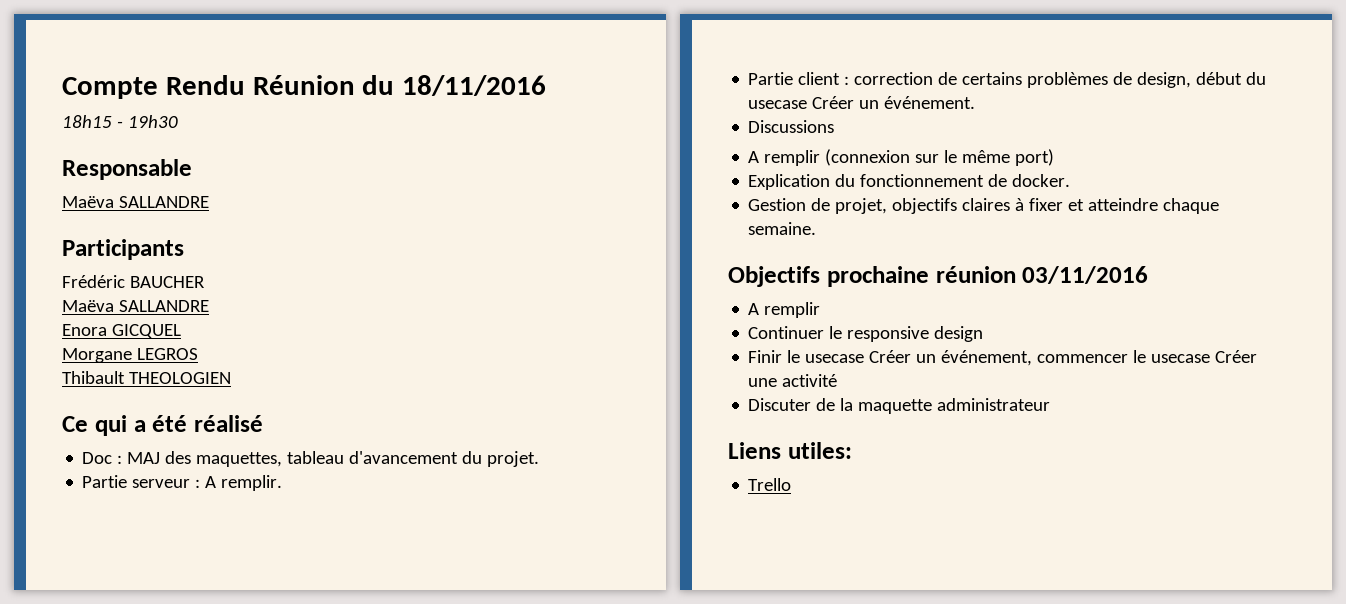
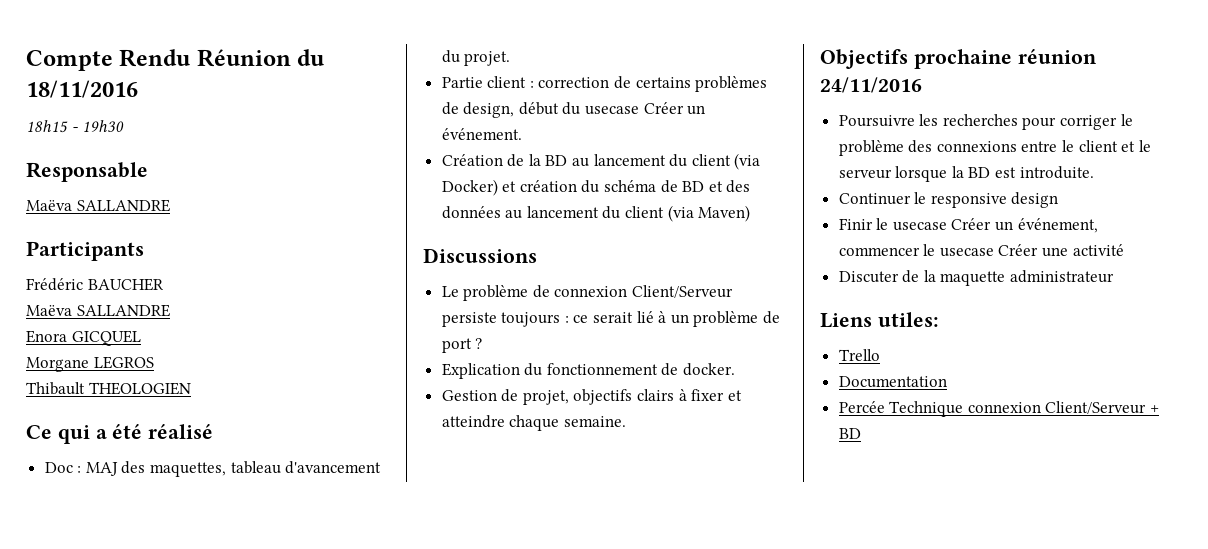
[82,475,283,491] // Partie serveur : A remplir. -> (511, 58) none
[748,120,835,133] [748,149,1055,166] Discussions // A remplir (connexion sur le même port) -> [441,153,761,170] [441,179,751,196] [441,205,751,222] [423,248,537,263] [441,285,734,301] [441,311,781,327] [441,338,483,353] Création de la BD au lancement du client (via Docker) et création du schéma de BD et des données au lancement du client (via Maven) // Discussions // Le problème de connexion Client/Serveur persiste toujours : ce serait lié à un problème de port ?
[962,198,1011,211] claires -> [637,389,675,401] clairs
[1022,266,1149,284] [748,302,821,318] 03/11/2016 // A remplir -> [820,77,922,93] [838,114,1133,130] [838,140,1151,156] [838,166,1094,182] 24/11/2016 // Poursuivre les recherches pour corriger le problème des connexions entre le client et le serveur lorsque la BD est introduite.
(792, 484) none -> [838,376,947,388] [838,401,1160,417] [838,428,861,439] // Documentation // Percée Technique connexion Client/Serveur + BD

